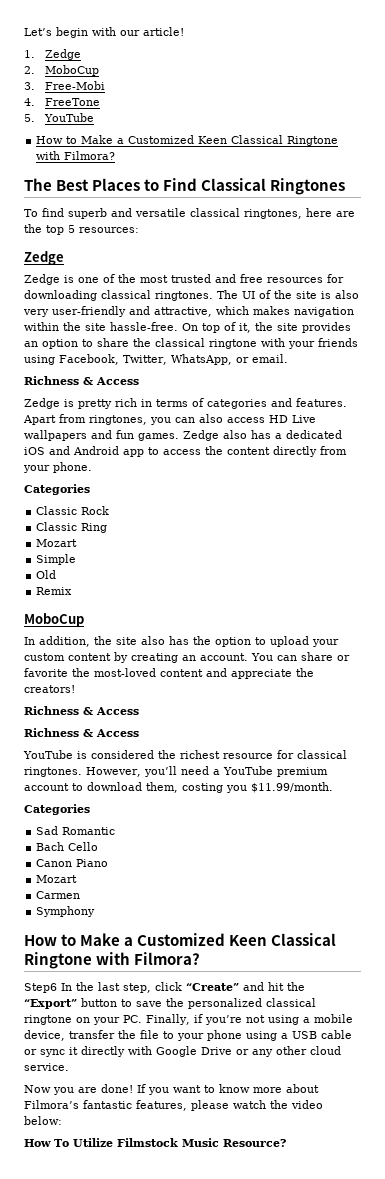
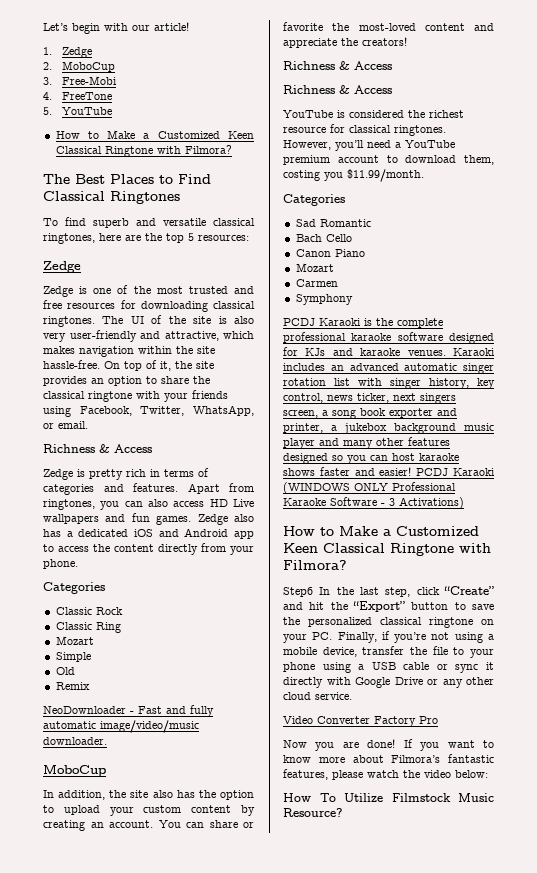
(73, 591) none -> [43,705,214,717] [43,720,199,733] [43,737,107,745] // NeoDownloader - Fast and fully automatic image/video/music downloader.
(96, 911) none -> [283,318,443,328] [283,332,494,344] [283,347,495,356] [283,363,494,374] [283,378,495,389] [283,393,456,404] [283,408,457,419] [283,423,494,434] [283,437,450,449] [283,453,459,464] [283,467,495,476] [283,482,456,494] [283,497,464,509] // PCDJ Karaoki is the complete professional karaoke software designed for KJs and karaoke venues. Karaoki includes an advanced automatic singer rotation list with singer history, key control, news ticker, next singers screen, a song book exporter and printer, a jukebox background music player and many other features designed so you can host karaoke shows faster and easier! PCDJ Karaoki (WINDOWS ONLY Professional Karaoke Software - 3 Activations)
(69, 1067) none -> [283,716,438,727] // Video Converter Factory Pro

